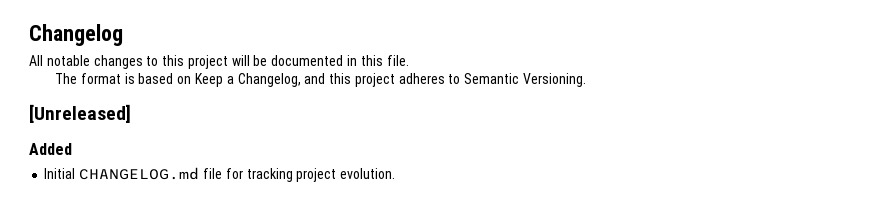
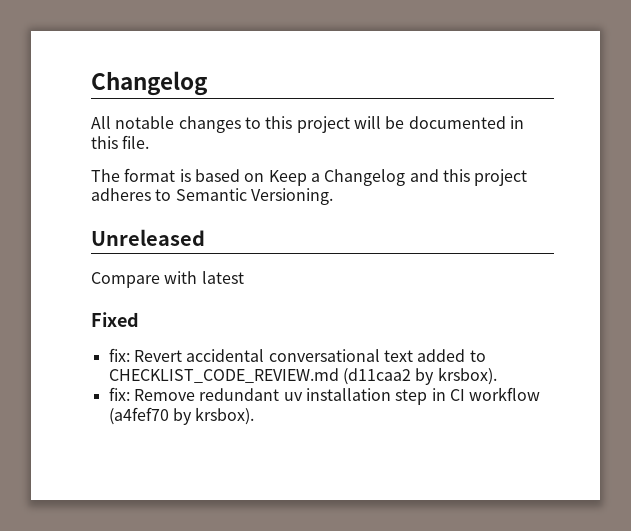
[237,73,301,87] Changelog, -> [324,169,406,186] Changelog
[29,104,131,123] [29,143,72,155] [44,167,396,182] [Unreleased] // Added // Initial CHANGELOG.md file for tracking project evolution. -> [91,229,205,246] [91,271,244,288] [91,312,139,327] [108,348,486,362] [108,367,497,385] [108,387,541,405] [108,407,255,425] Unreleased // Compare with latest // Fixed // fix: Revert accidental conversational text added to CHECKLIST_CODE_REVIEW.md (d11caa2 by krsbox). // fix: Remove redundant uv installation step in CI workflow (a4fef70 by krsbox).

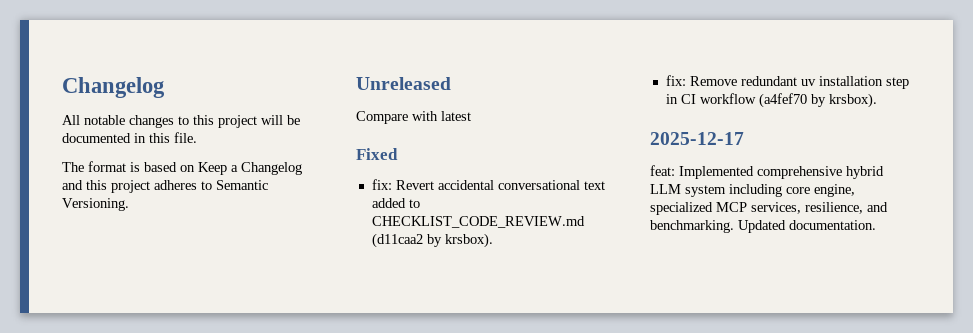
(255, 416) none -> [650,132,744,145] [650,165,884,179] [650,184,855,197] [650,202,888,215] [650,220,876,233] // 2025-12-17 // feat: Implemented comprehensive hybrid LLM system including core engine, specialized MCP services, resilience, and benchmarking. Updated documentation.

